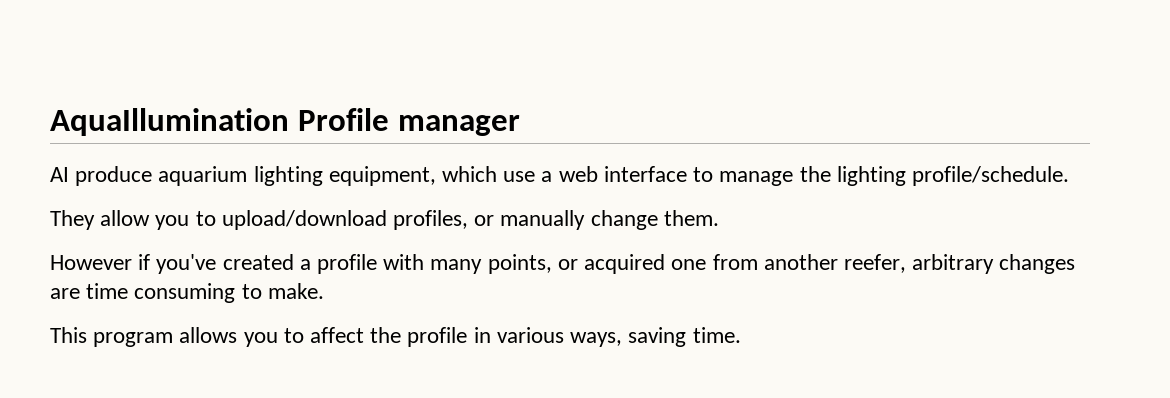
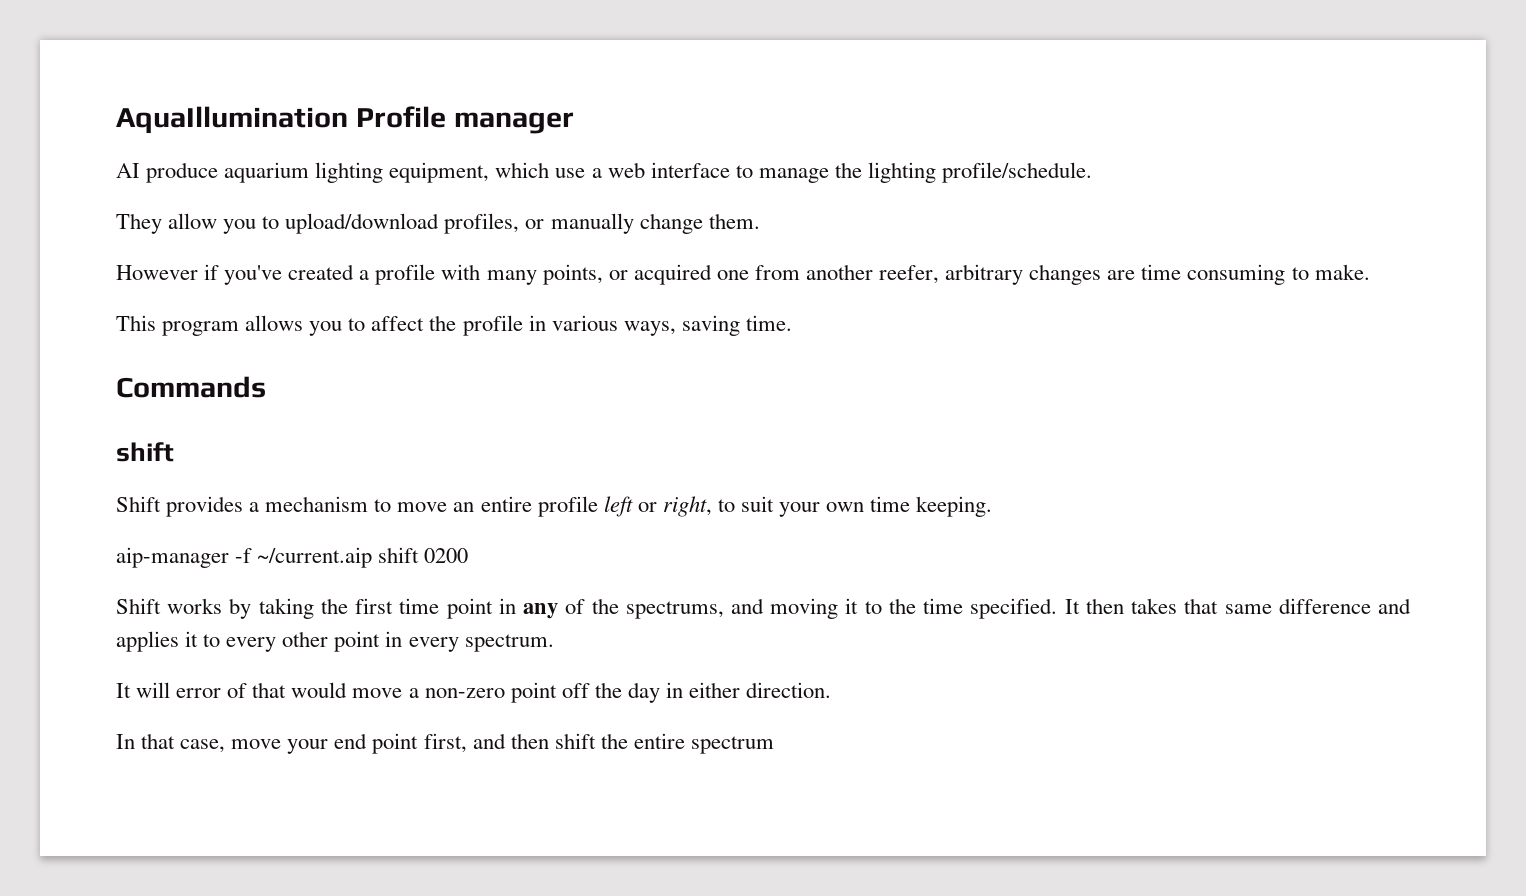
(741, 335) none -> [116,376,266,398] [116,442,174,462] [116,496,993,517] [116,547,469,568] [116,598,1412,619] [116,631,554,652] [116,682,832,703] [116,733,774,754] // Commands // shift // Shift provides a mechanism to move an entire profile left or right, to suit your own time keeping. // aip-manager -f ~/current.aip shift 0200 // Shift works by taking the first time point in any of the spectrums, and moving it to the time specified. It then takes that same difference and applies it to every other point in every spectrum. // It will error of that would move a non-zero point off the day in either direction. // In that case, move your end point first, and then shift the entire spectrum

